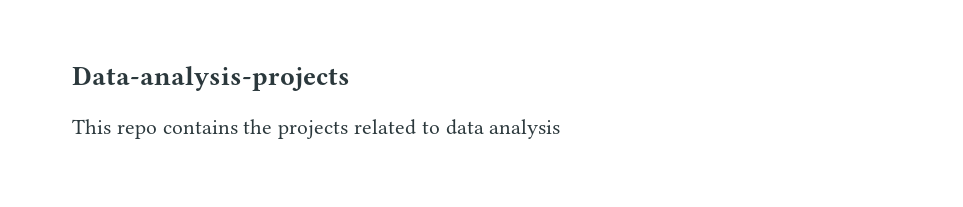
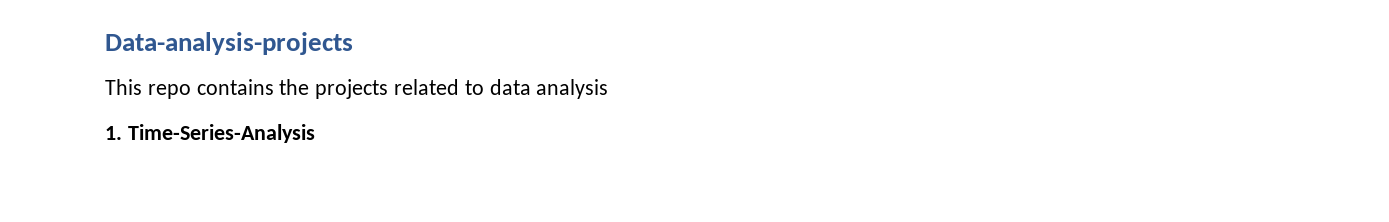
(561, 129) none -> [105,124,315,143] // 1. Time-Series-Analysis

